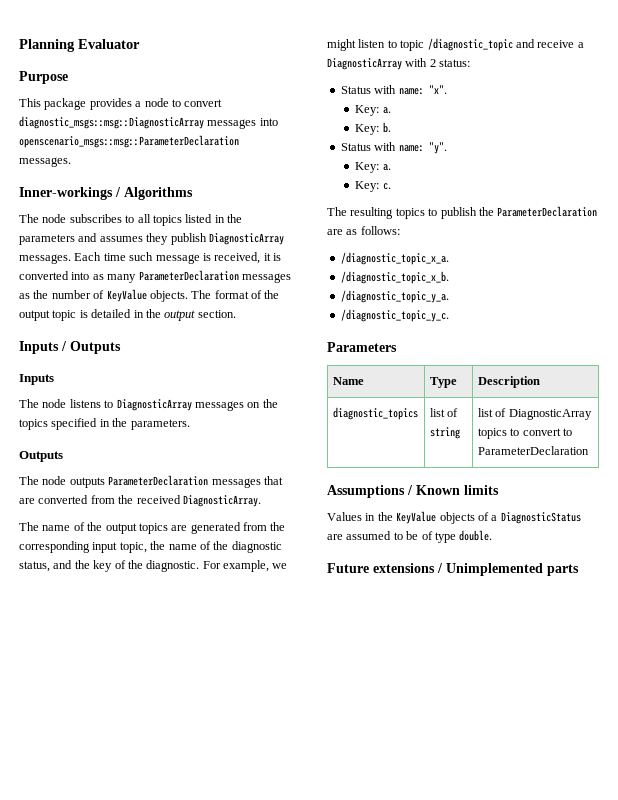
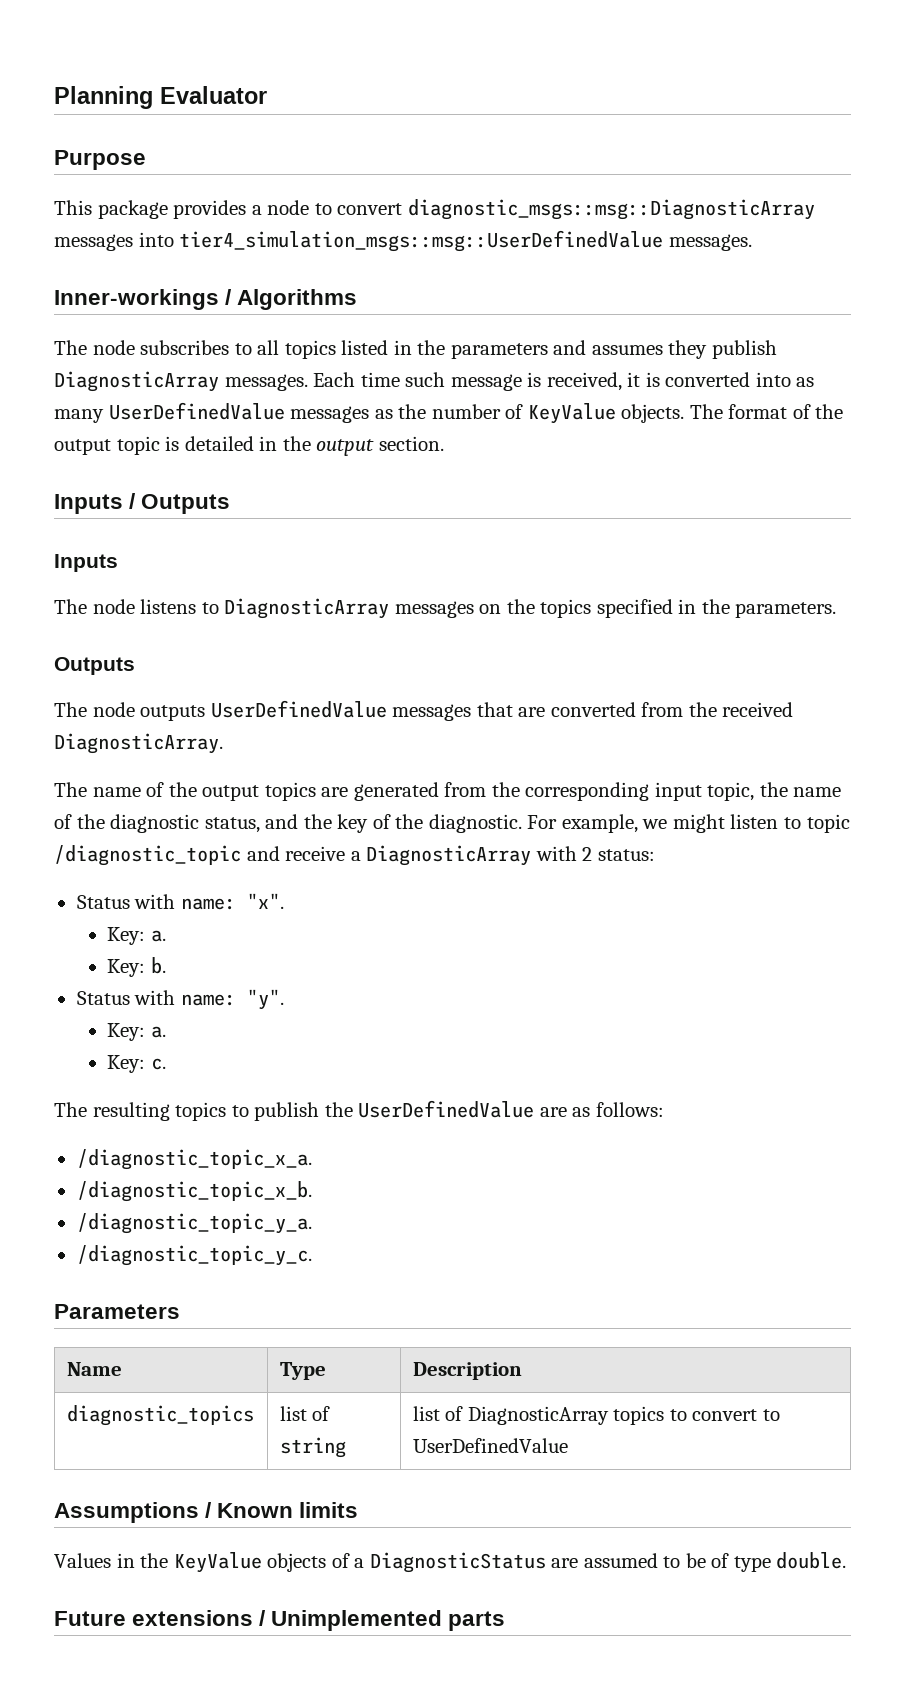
[19,135,239,148] openscenario_msgs::msg::ParameterDeclaration -> [179,230,664,252] tier4_simulation_msgs::msg::UserDefinedValue
[138,270,239,281] ParameterDeclaration -> [108,402,285,420] UserDefinedValue
[108,475,209,486] ParameterDeclaration -> [210,700,387,718] UserDefinedValue
[497,206,598,217] ParameterDeclaration -> [358,1100,535,1118] UserDefinedValue
[477,446,589,455] ParameterDeclaration -> [412,1438,568,1453] UserDefinedValue

